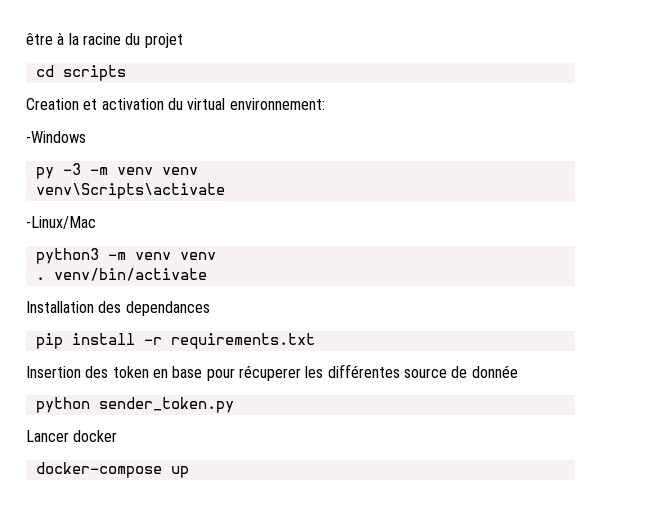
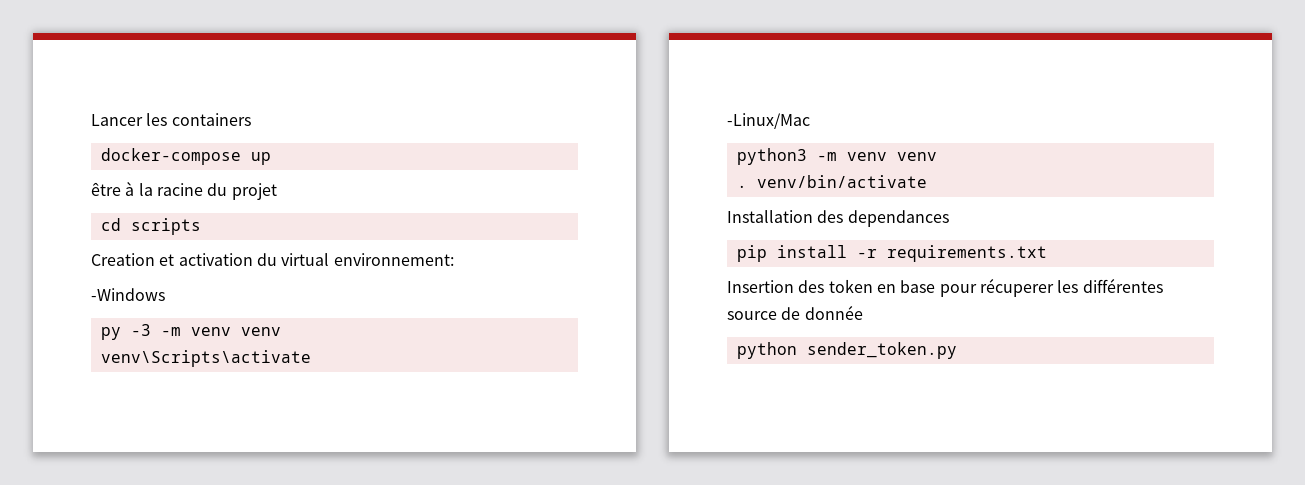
(26, 39) none -> [91,113,251,126] [100,148,271,165] Lancer les containers // docker-compose up //
[26,430,118,442] [35,462,189,478] // Lancer docker // docker-compose up -> (957, 350) none

